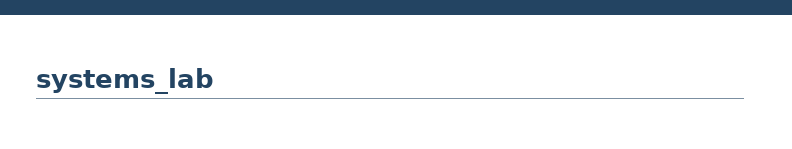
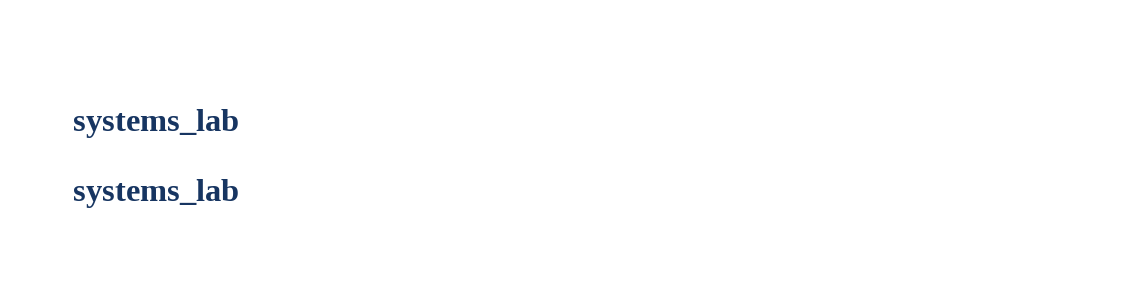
[36,68,214,94] systems_lab -> [73,109,239,138] [73,179,239,208] systems_lab // systems_lab

